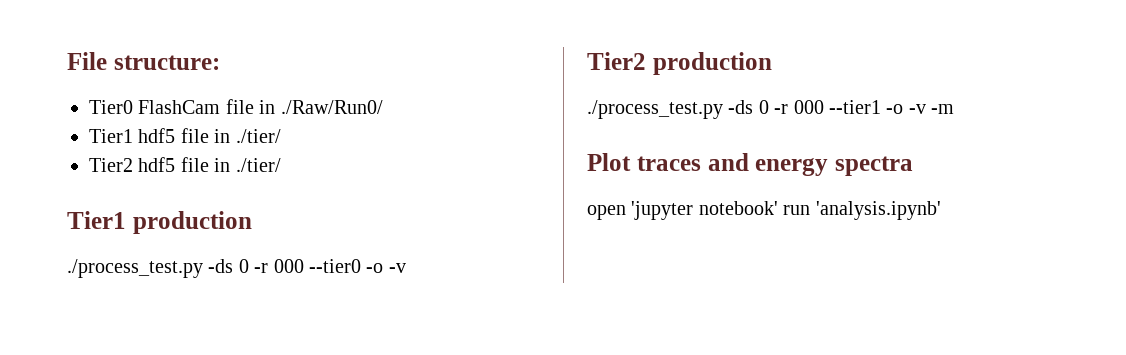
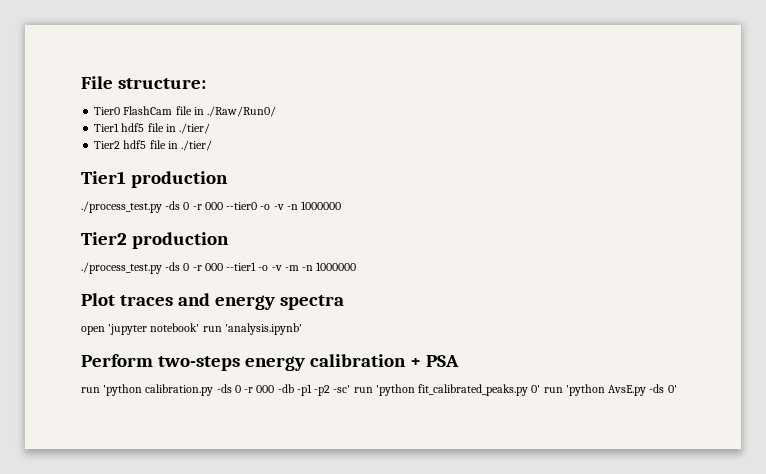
(406, 268) none -> [286,201,342,210] -n 1000000
(955, 109) none -> [302,262,357,271] -n 1000000
(941, 210) none -> [81,354,459,371] [81,384,677,396] // Perform two-steps energy calibration + PSA // run 'python calibration.py -ds 0 -r 000 -db -p1 -p2 -sc' run 'python fit_calibrated_peaks.py 0' run 'python AvsE.py -ds 0'

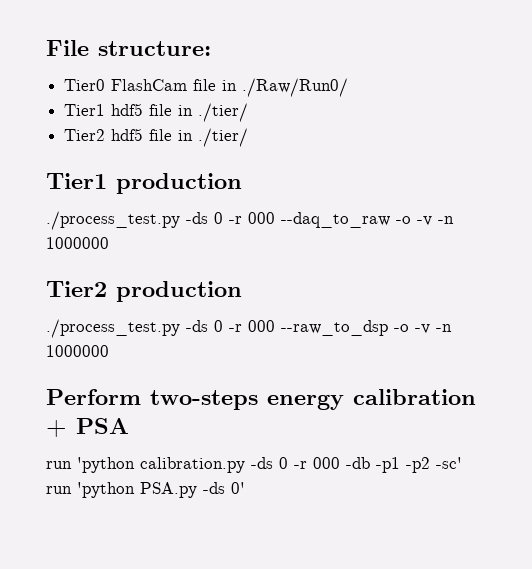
[226,202,258,210] --tier0 -> [281,212,390,228] --daq_to_raw
[226,262,357,271] [81,293,344,310] [81,323,302,335] --tier1 -o -v -m -n 1000000 // Plot traces and energy spectra // open 'jupyter notebook' run 'analysis.ipynb' -> [281,320,452,336] [46,345,109,357] --raw_to_dsp -o -v -n 1000000
[418,384,647,396] fit_calibrated_peaks.py 0' run 'python AvsE.py -> [140,482,197,498] PSA.py

